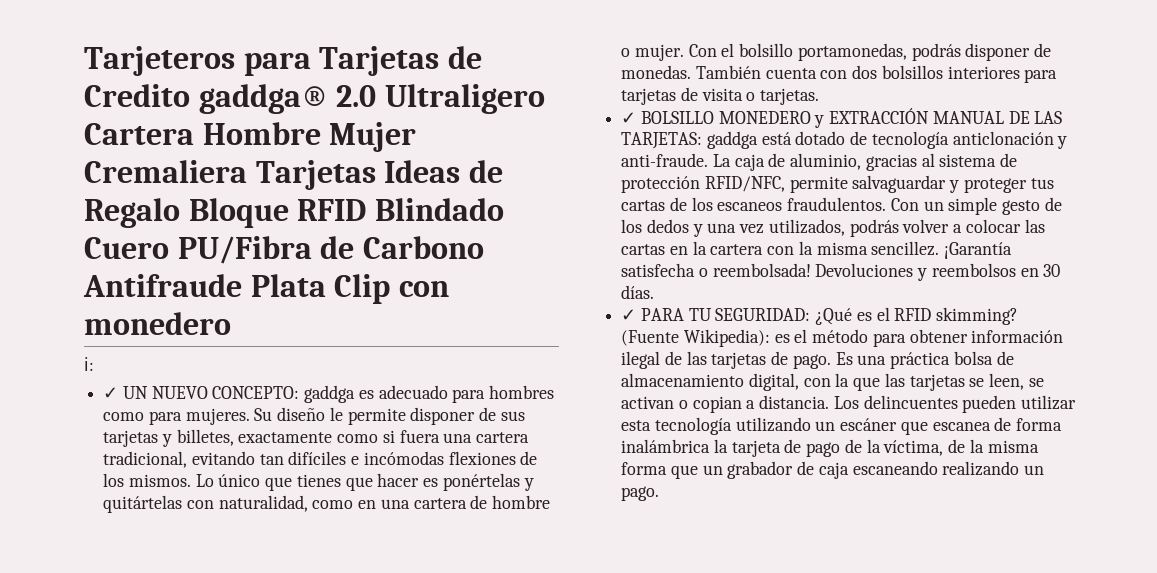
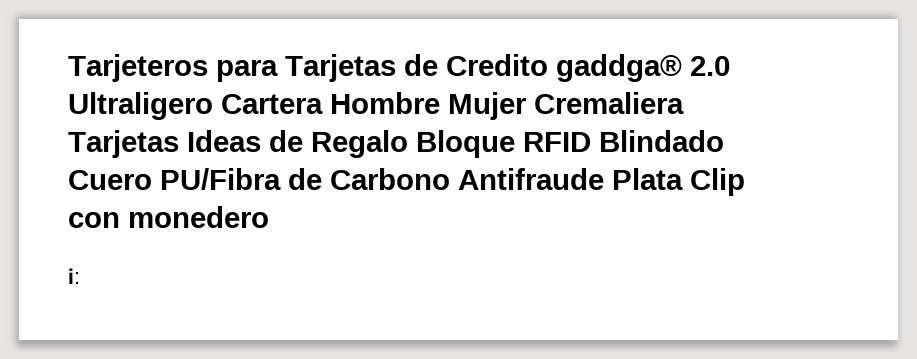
[103,385,555,403] [103,407,525,425] [103,429,530,447] [103,451,538,468] [103,473,534,491] [103,495,551,513] [621,43,1052,61] [621,65,1058,83] [621,87,820,105] [621,108,1063,128] [621,131,1068,149] [621,153,1018,171] [621,175,1054,193] [621,197,1062,215] [621,219,1045,237] [621,241,1013,259] [621,263,1061,281] [621,285,655,299] [621,307,1019,325] [621,329,1064,347] [621,351,1014,369] [621,373,1044,391] [621,395,1077,413] [621,417,1063,435] [621,439,1039,457] [621,461,1045,479] [621,486,660,501] // ✓ UN NUEVO CONCEPTO: gaddga es adecuado para hombres como para mujeres. Su diseño le permite disponer de sus tarjetas y billetes, exactamente como si fuera una cartera tradicional, evitando tan difíciles e incómodas flexiones de los mismos. Lo único que tienes que hacer es ponértelas y quitártelas con naturalidad, como en una cartera de hombre o mujer. Con el bolsillo portamonedas, podrás disponer de monedas. También cuenta con dos bolsillos interiores para tarjetas de visita o tarjetas. // ✓ BOLSILLO MONEDERO y EXTRACCIÓN MANUAL DE LAS TARJETAS: gaddga está dotado de tecnología anticlonación y anti-fraude. La caja de aluminio, gracias al sistema de protección RFID/NFC, permite salvaguardar y proteger tus cartas de los escaneos fraudulentos. Con un simple gesto de los dedos y una vez utilizados, podrás volver a colocar las cartas en la cartera con la misma sencillez. ¡Garantía satisfecha o reembolsada! Devoluciones y reembolsos en 30 días. // ✓ PARA TU SEGURIDAD: ¿Qué es el RFID skimming? (Fuente Wikipedia): es el método para obtener información ilegal de las tarjetas de pago. Es una práctica bolsa de almacenamiento digital, con la que las tarjetas se leen, se activan o copian a distancia. Los delincuentes pueden utilizar esta tecnología utilizando un escáner que escanea de forma inalámbrica la tarjeta de pago de la víctima, de la misma forma que un grabador de caja escaneando realizando un pago. -> (80, 276) none

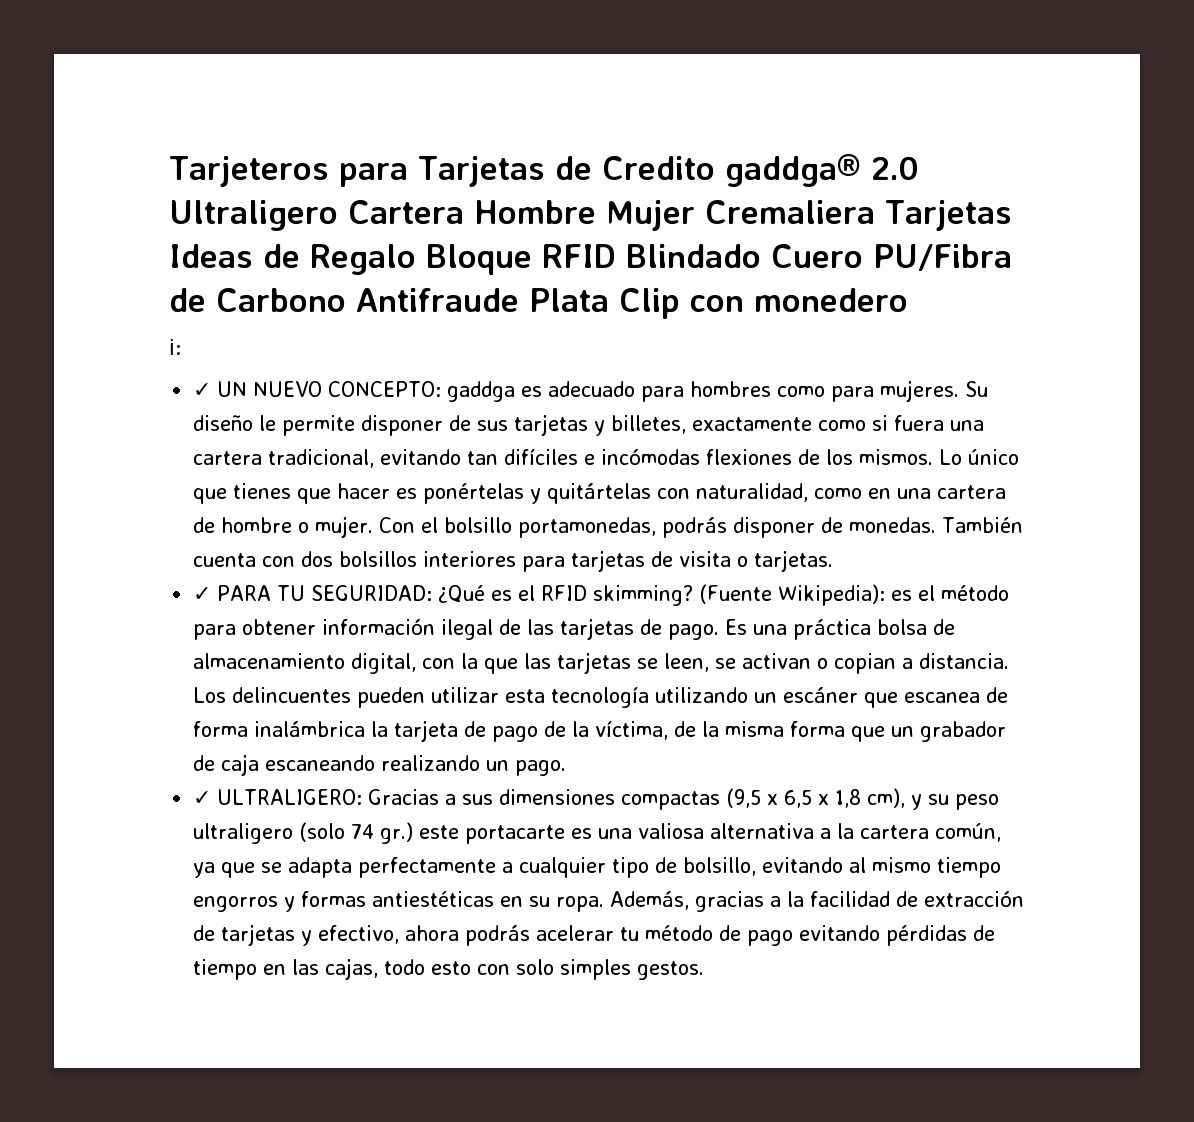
(80, 276) none -> [193,380,989,402] [193,414,985,436] [193,449,1020,468] [193,483,1007,504] [193,516,1024,538] [193,550,834,572] [193,584,1010,606] [193,618,956,640] [193,652,1010,674] [193,687,1009,708] [193,720,1007,742] [193,754,567,776] [193,788,1000,810] [193,822,1002,844] [193,857,1002,878] [193,891,1025,912] [193,924,996,946] [193,958,705,980] // ✓ UN NUEVO CONCEPTO: gaddga es adecuado para hombres como para mujeres. Su diseño le permite disponer de sus tarjetas y billetes, exactamente como si fuera una cartera tradicional, evitando tan difíciles e incómodas flexiones de los mismos. Lo único que tienes que hacer es ponértelas y quitártelas con naturalidad, como en una cartera de hombre o mujer. Con el bolsillo portamonedas, podrás disponer de monedas. También cuenta con dos bolsillos interiores para tarjetas de visita o tarjetas. // ✓ PARA TU SEGURIDAD: ¿Qué es el RFID skimming? (Fuente Wikipedia): es el método para obtener información ilegal de las tarjetas de pago. Es una práctica bolsa de almacenamiento digital, con la que las tarjetas se leen, se activan o copian a distancia. Los delincuentes pueden utilizar esta tecnología utilizando un escáner que escanea de forma inalámbrica la tarjeta de pago de la víctima, de la misma forma que un grabador de caja escaneando realizando un pago. // ✓ ULTRALIGERO: Gracias a sus dimensiones compactas (9,5 x 6,5 x 1,8 cm), y su peso ultraligero (solo 74 gr.) este portacarte es una valiosa alternativa a la cartera común, ya que se adapta perfectamente a cualquier tipo de bolsillo, evitando al mismo tiempo engorros y formas antiestéticas en su ropa. Además, gracias a la facilidad de extracción de tarjetas y efectivo, ahora podrás acelerar tu método de pago evitando pérdidas de tiempo en las cajas, todo esto con solo simples gestos.

